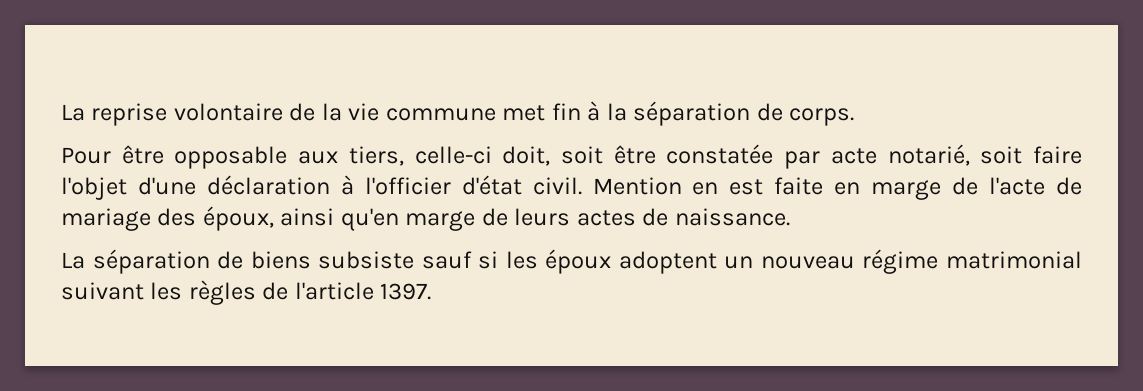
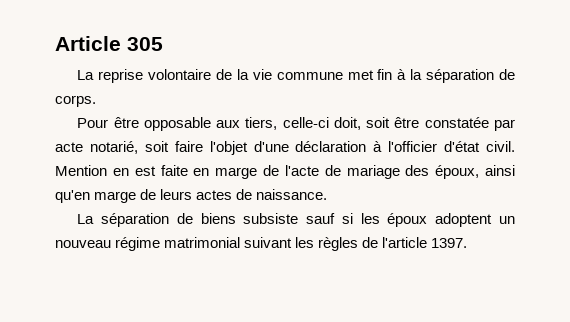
(61, 112) none -> [55,36,163,51] Article 305 //

